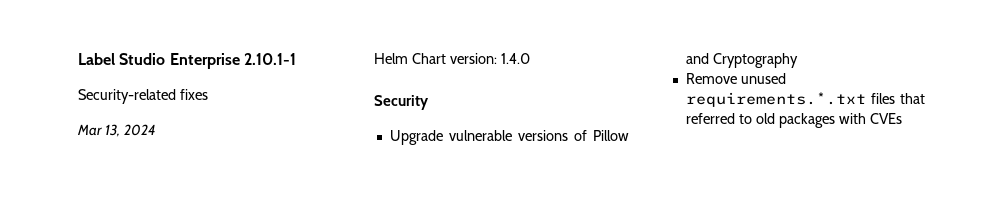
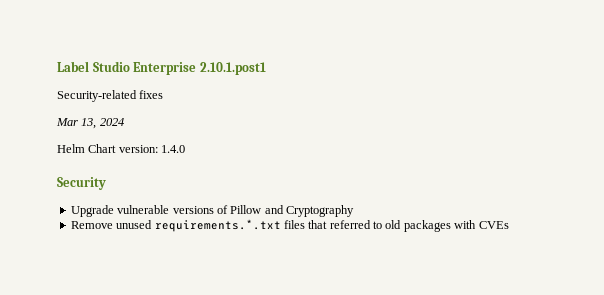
[243,53,296,65] 2.10.1-1 -> [199,62,266,75] 2.10.1.post1

